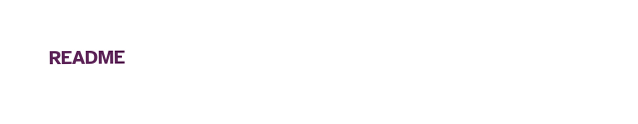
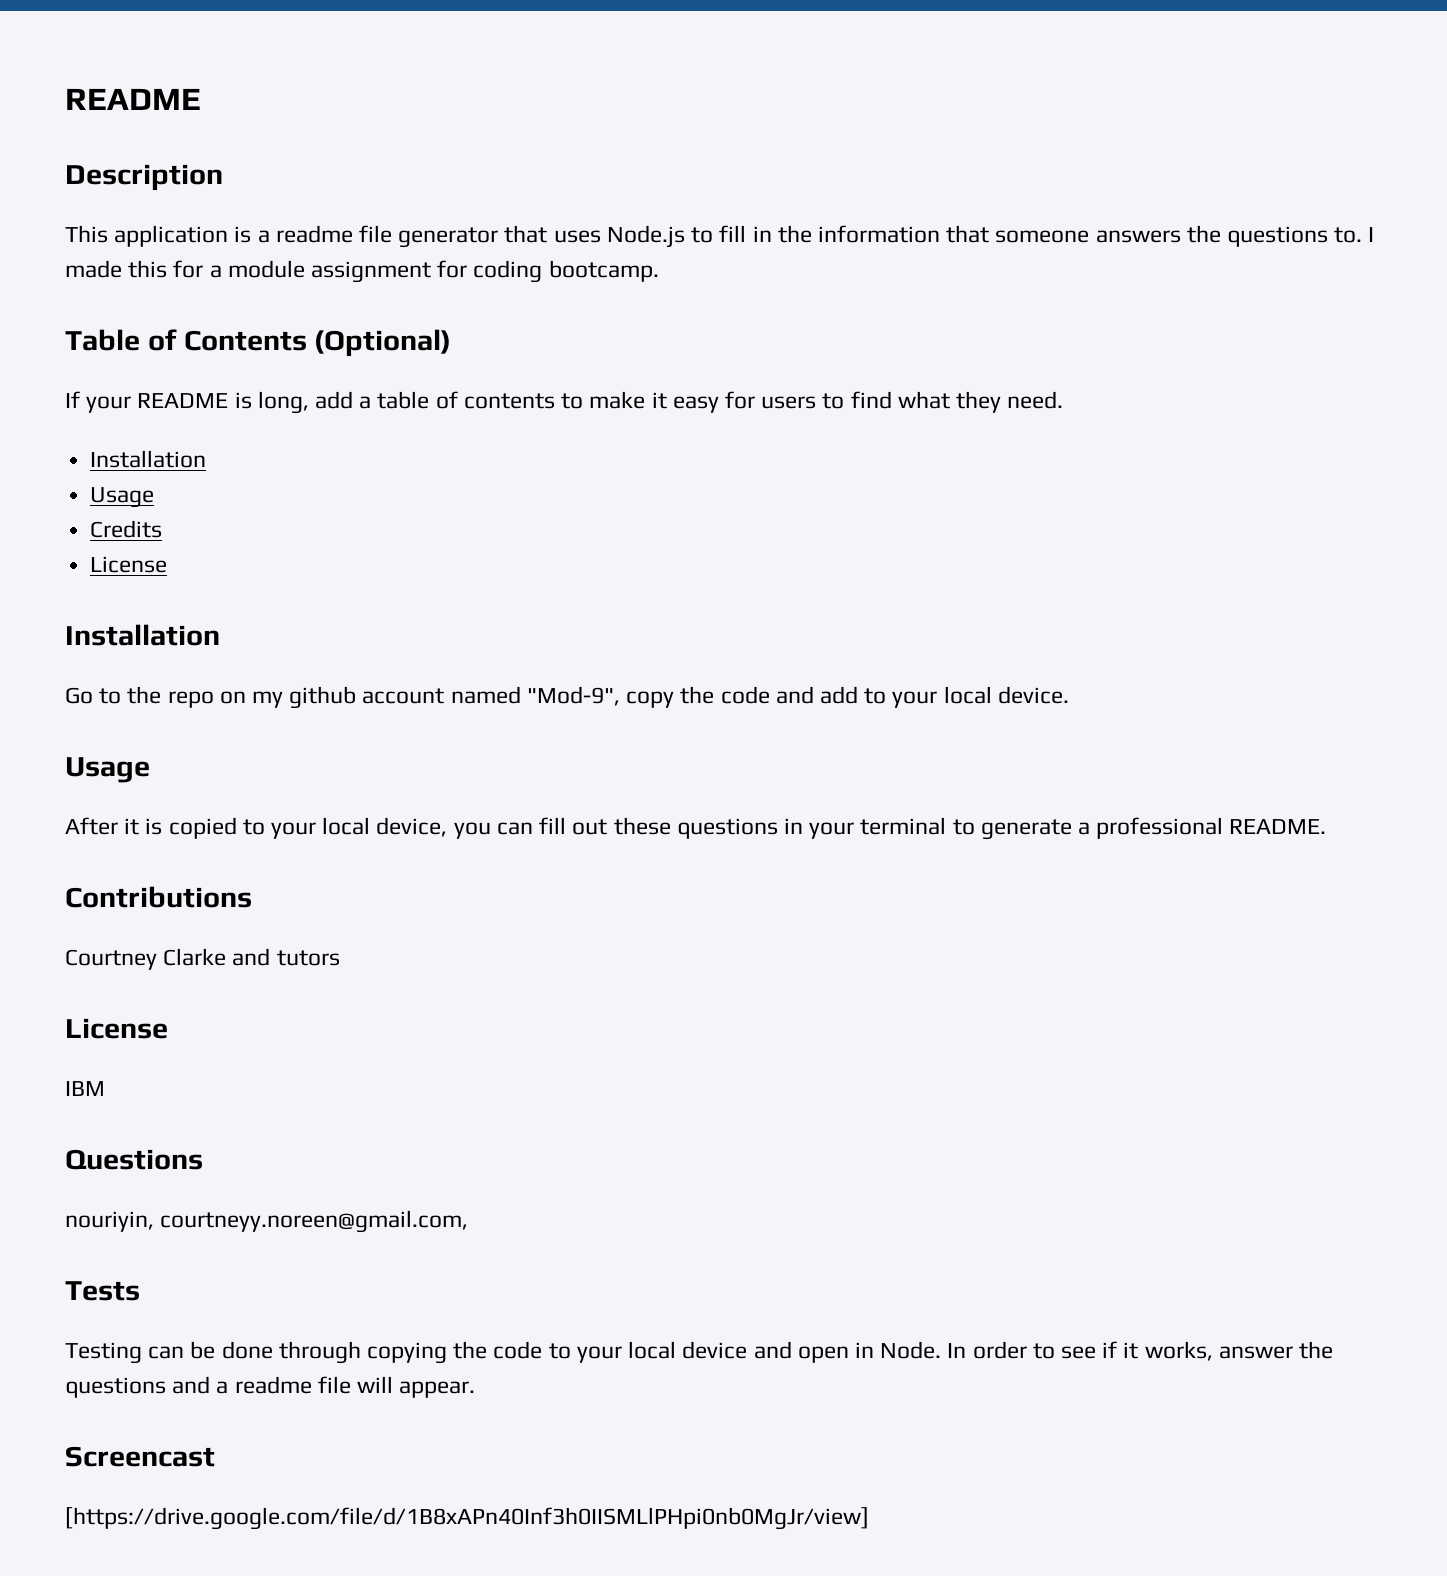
[48,50,126,65] README -> [65,88,201,110] [65,164,223,191] [65,225,1375,248] [65,260,659,283] [65,329,452,357] [65,391,1064,414] [90,450,207,468] [90,487,155,508] [90,520,163,538] [90,556,168,573] [65,624,220,646] [65,686,1069,709] [65,757,150,783] [65,817,1327,840] [65,886,252,908] [65,948,340,970] [65,1018,168,1039] [65,1081,105,1096] [65,1149,203,1170] [65,1210,469,1233] [65,1281,140,1301] [65,1341,1334,1364] [65,1376,476,1398] [65,1446,215,1467] [65,1507,869,1530] README // Description // This application is a readme file generator that uses Node.js to fill in the information that someone answers the questions to. I made this for a module assignment for coding bootcamp. // Table of Contents (Optional) // If your README is long, add a table of contents to make it easy for users to find what they need. // Installation // Usage // Credits // License // Installation // Go to the repo on my github account named "Mod-9", copy the code and add to your local device. // Usage // After it is copied to your local device, you can fill out these questions in your terminal to generate a professional README. // Contributions // Courtney Clarke and tutors // License // IBM // Questions // nouriyin, courtneyy.noreen@gmail.com, // Tests // Testing can be done through copying the code to your local device and open in Node. In order to see if it works, answer the questions and a readme file will appear. // Screencast // [https://drive.google.com/file/d/1B8xAPn40Inf3h0IISMLlPHpi0nb0MgJr/view]

